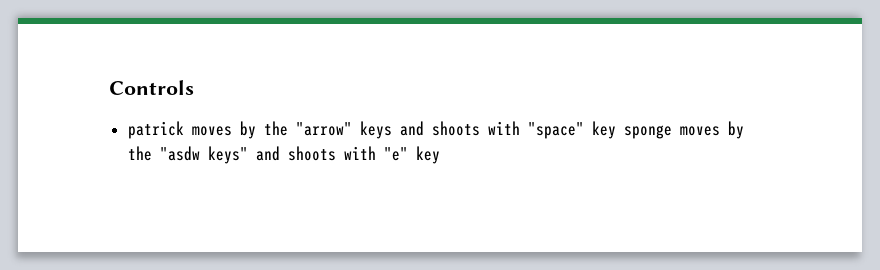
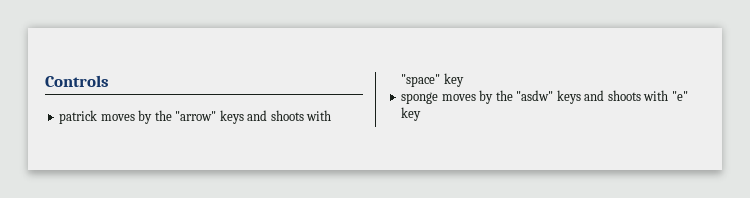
(616, 130) none -> (464, 80) //
[159,146,248,164] "asdw keys" -> [516,90,581,104] "asdw" keys

